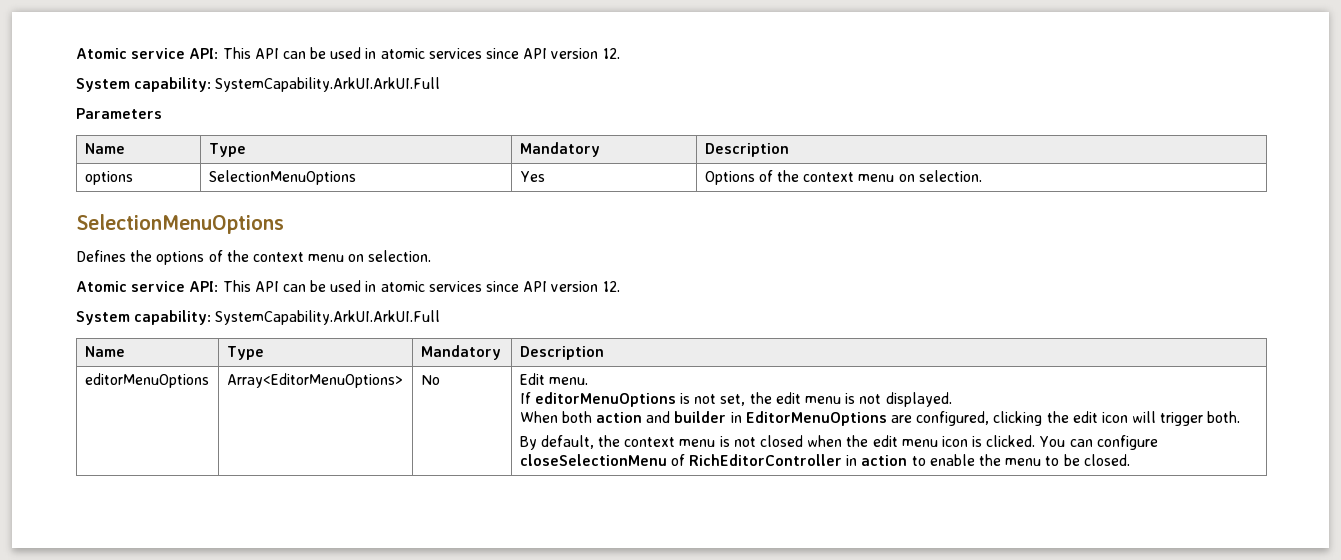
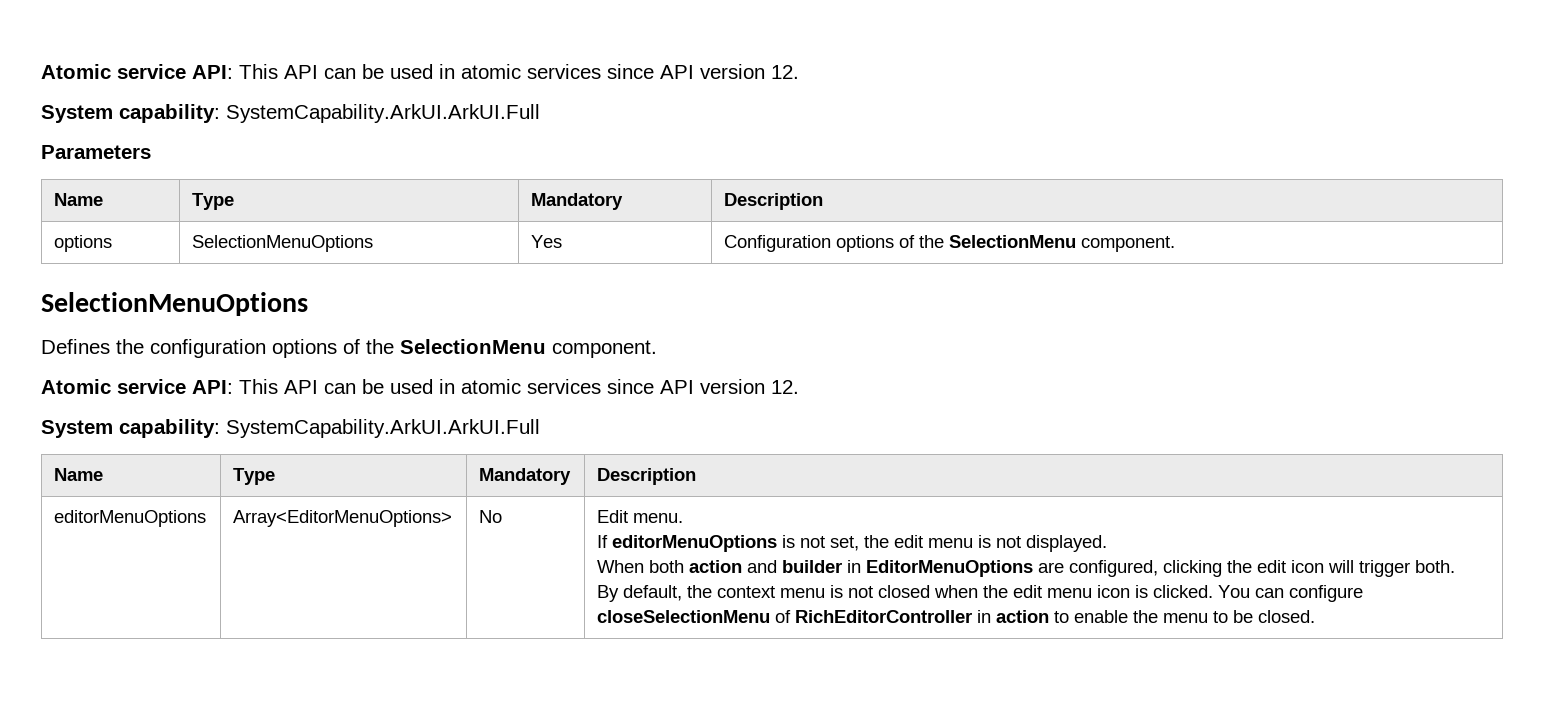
[704,170,982,185] Options of the context menu on selection. -> [724,235,1176,252] Configuration options of the SelectionMenu component.
[156,250,432,265] options of the context menu on selection. -> [150,339,657,358] configuration options of the SelectionMenu component.

